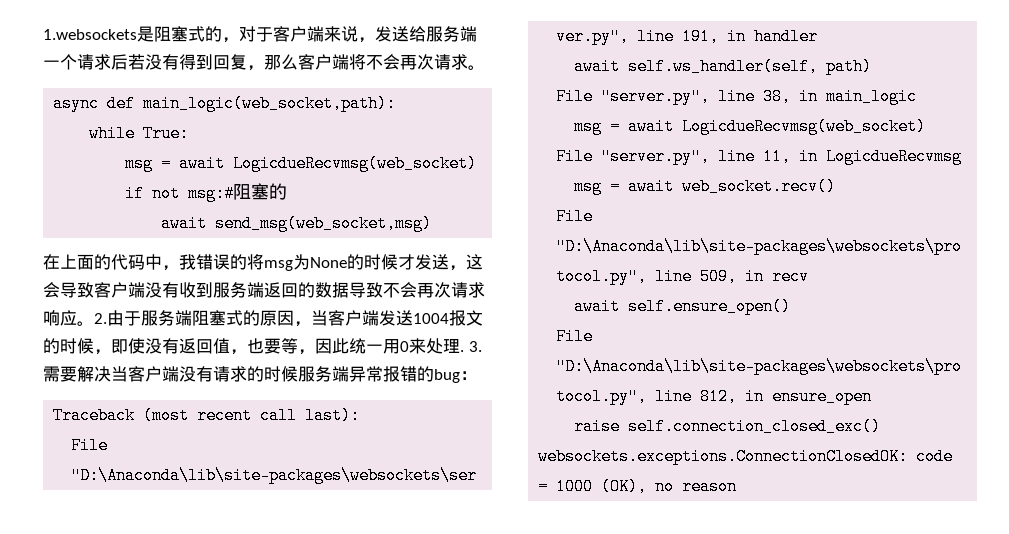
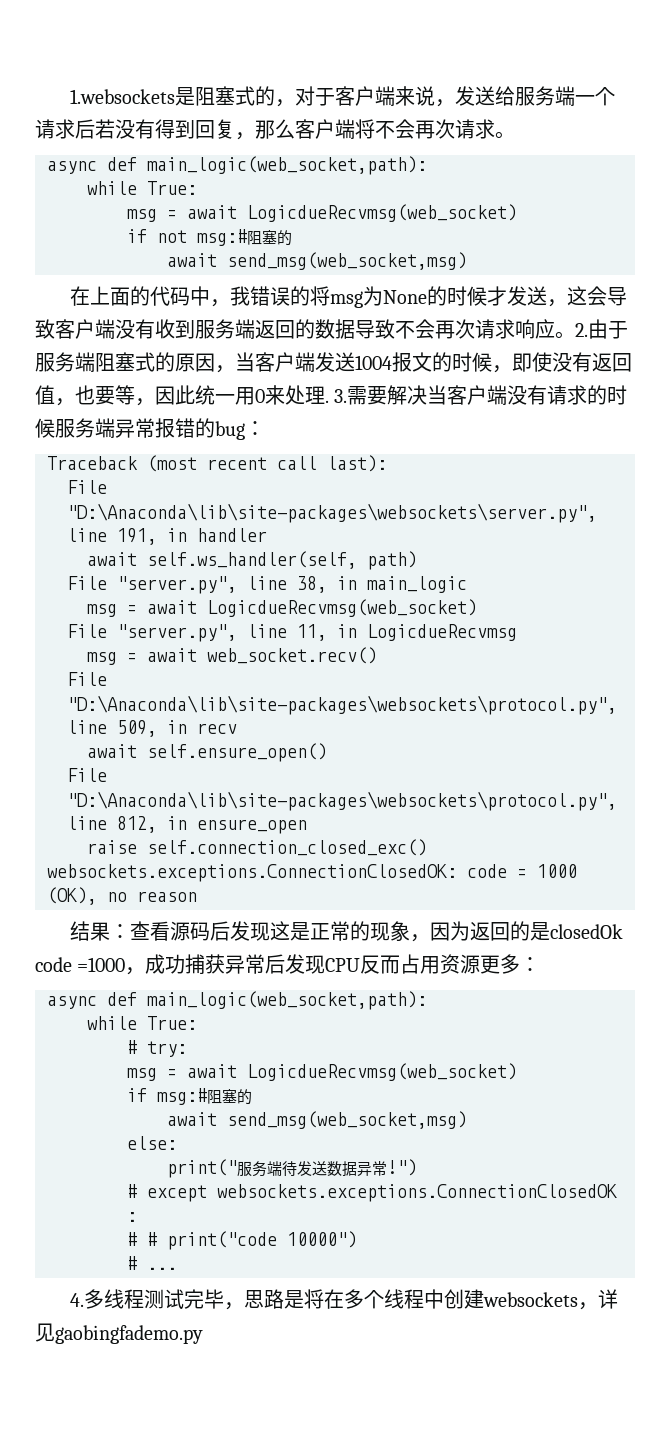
(738, 486) none -> [70,921,624,942] [35,954,541,975] [47,991,427,1010] [87,1016,197,1030] [127,1040,187,1057] [127,1063,517,1081] [127,1088,252,1105] [167,1111,467,1129] [127,1136,177,1150] [167,1159,417,1178] [127,1184,617,1202] [127,1212,137,1222] [127,1231,357,1250] [127,1256,177,1270] [70,1289,619,1310] [35,1323,203,1344] // 结果：查看源码后发现这是正常的现象，因为返回的是closedOk code =1000，成功捕获异常后发现CPU反而占用资源更多： // async def main_logic(web_socket,path): // while True: // # try: // msg = await LogicdueRecvmsg(web_socket) // if msg:#阻塞的 // await send_msg(web_socket,msg) // else: // print("服务端待发送数据异常!") // # except websockets.exceptions.ConnectionClosedOK : // # # print("code 10000") // # ... // 4.多线程测试完毕，思路是将在多个线程中创建websockets，详见gaobingfademo.py

